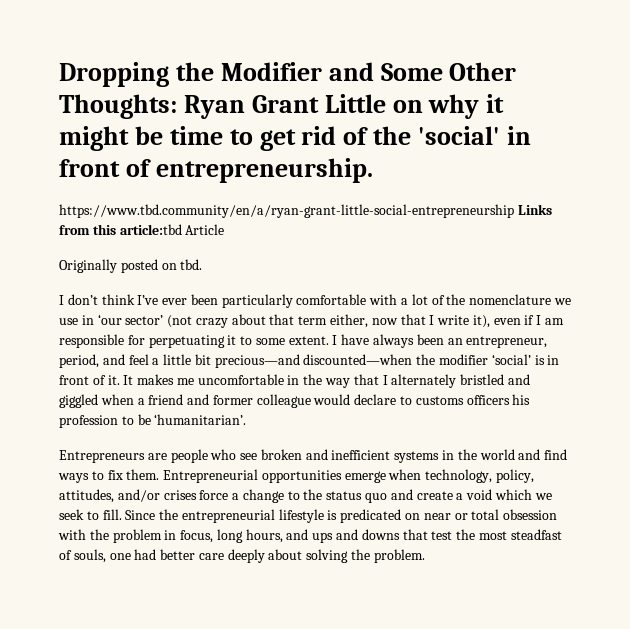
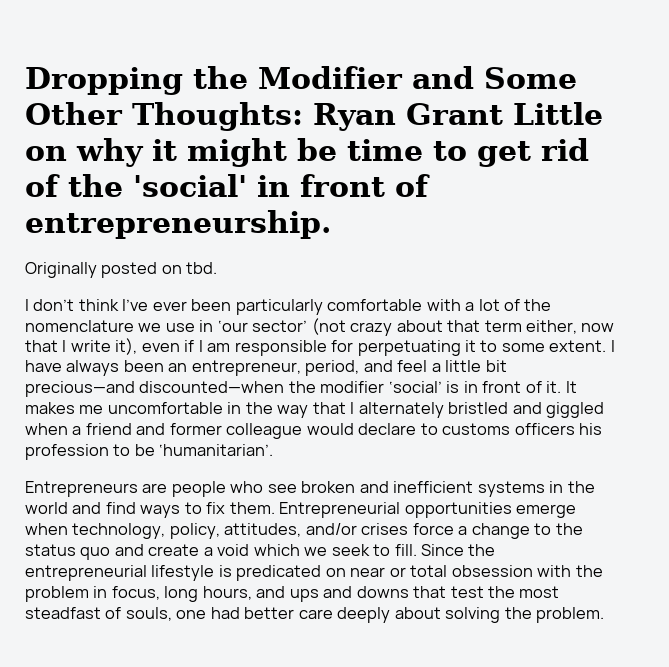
[59,204,552,218] [59,224,225,235] // https://www.tbd.community/en/a/ryan-grant-little-social-entrepreneurship Links from this article:tbd Article -> (331, 224) none

